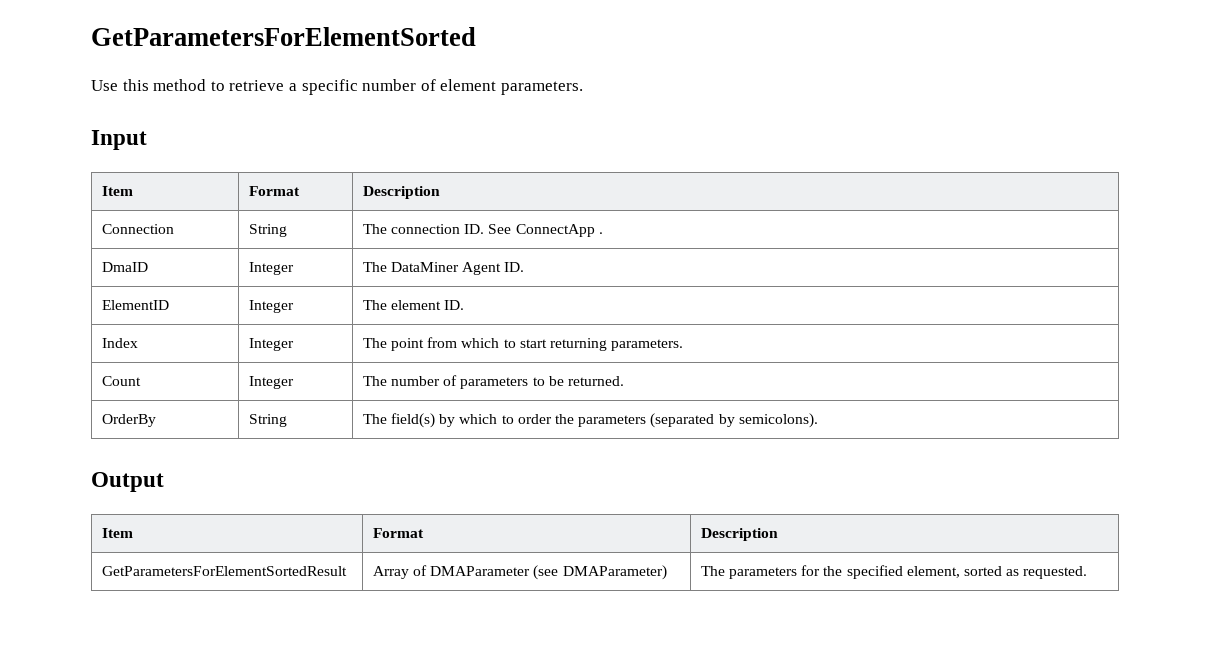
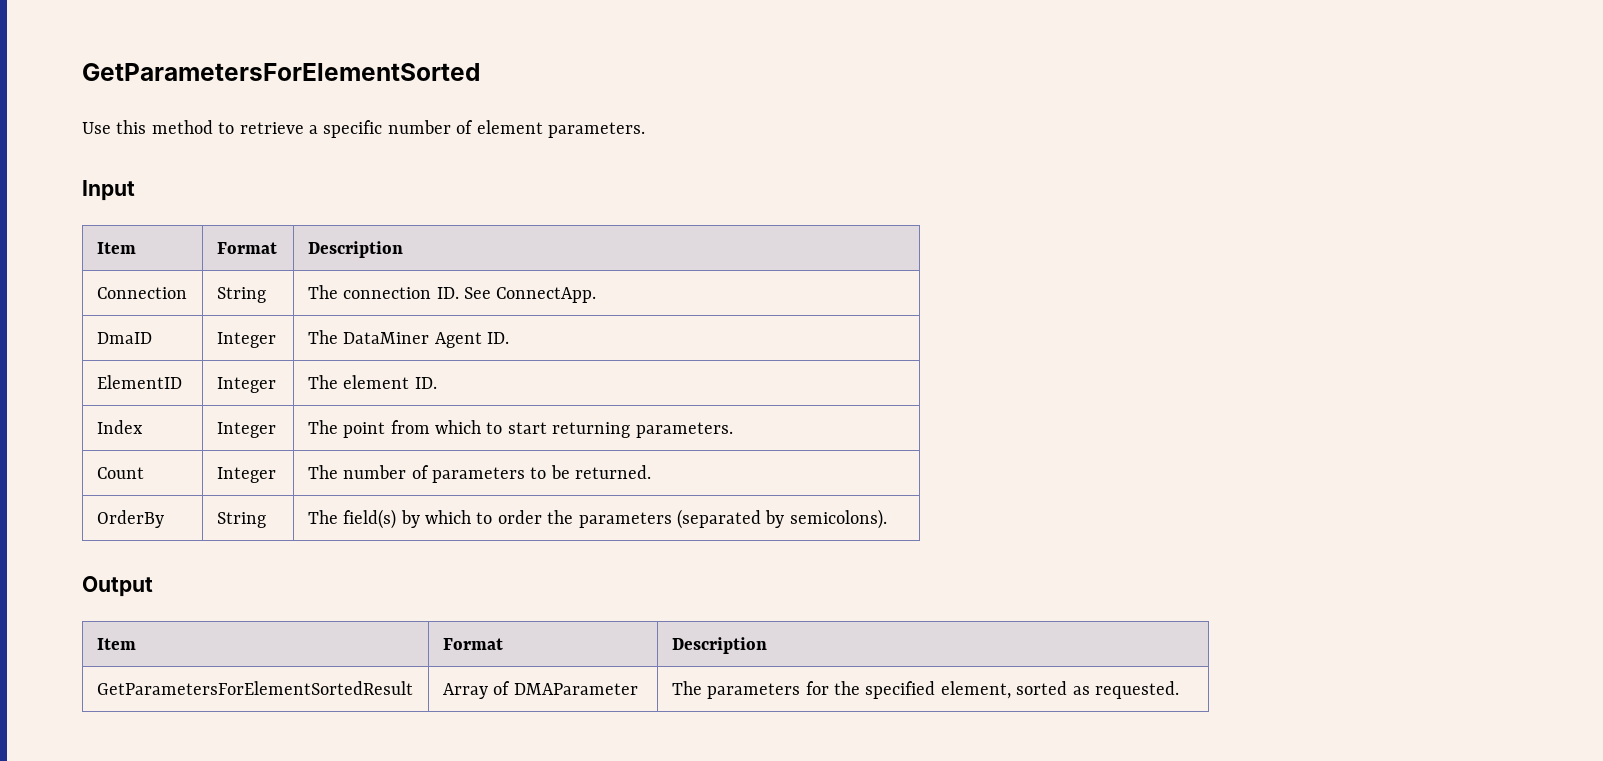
[515,224,603,237] ConnectApp . -> [496,287,597,303] ConnectApp.
[533,565,667,580] (see DMAParameter) -> (638, 689) none

